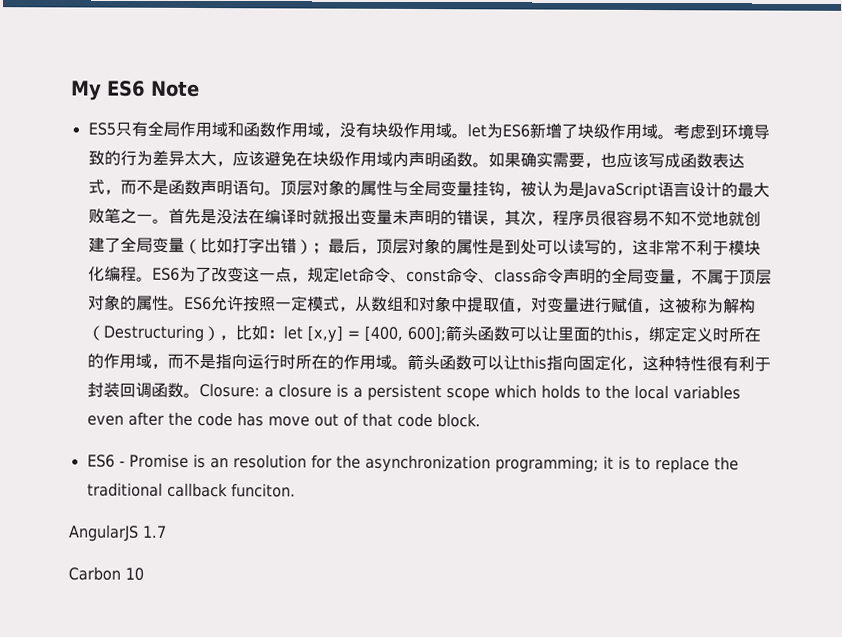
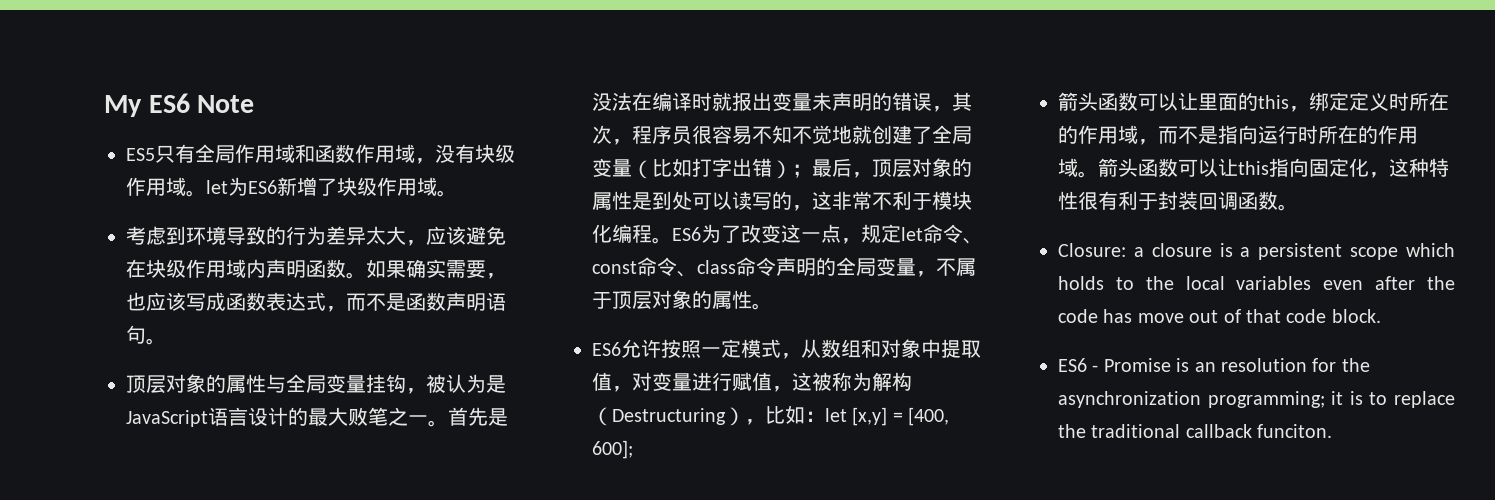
(674, 137) none -> (457, 193) //
(281, 193) none -> (166, 341) //
(185, 308) none -> (772, 306) //
(446, 334) none -> (633, 449) //
(200, 395) none -> (1298, 207) //
[68,524,167,542] [68,566,144,581] // AngularJS 1.7 // Carbon 10 -> (1333, 431) none

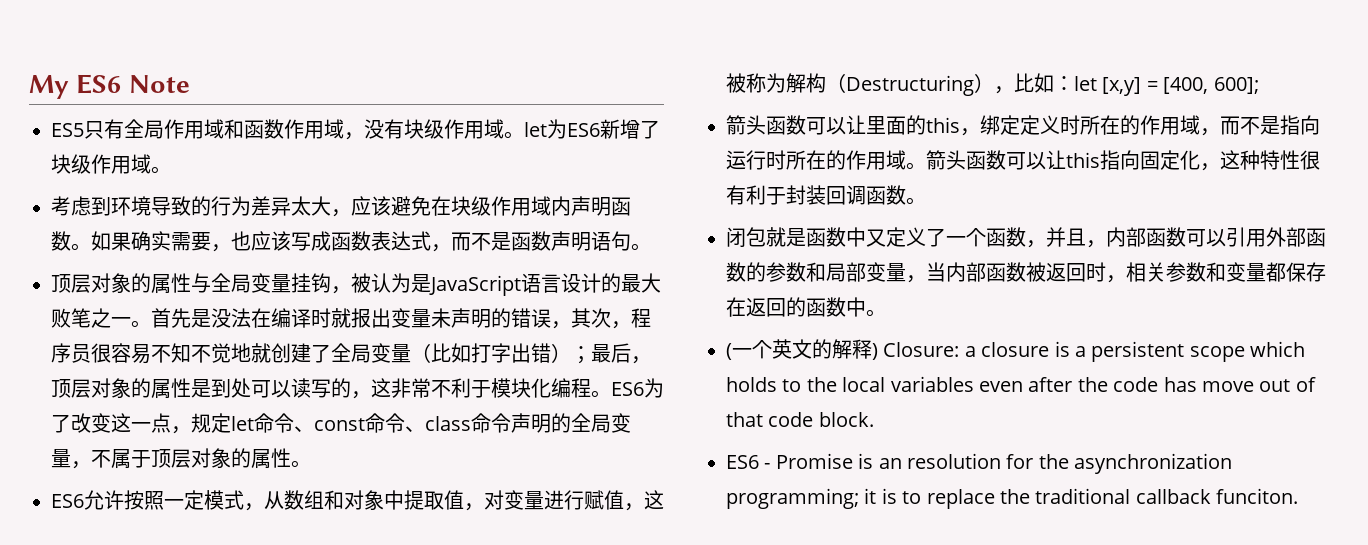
(1298, 207) none -> [726,227,1326,248] [726,262,1326,283] [726,297,886,317] [726,339,878,360] 闭包就是函数中又定义了一个函数，并且，内部函数可以引用外部函数的参数和局部变量，当内部函数被返回时，相关参数和变量都保存在返回的函数中。 // (一个英文的解释)

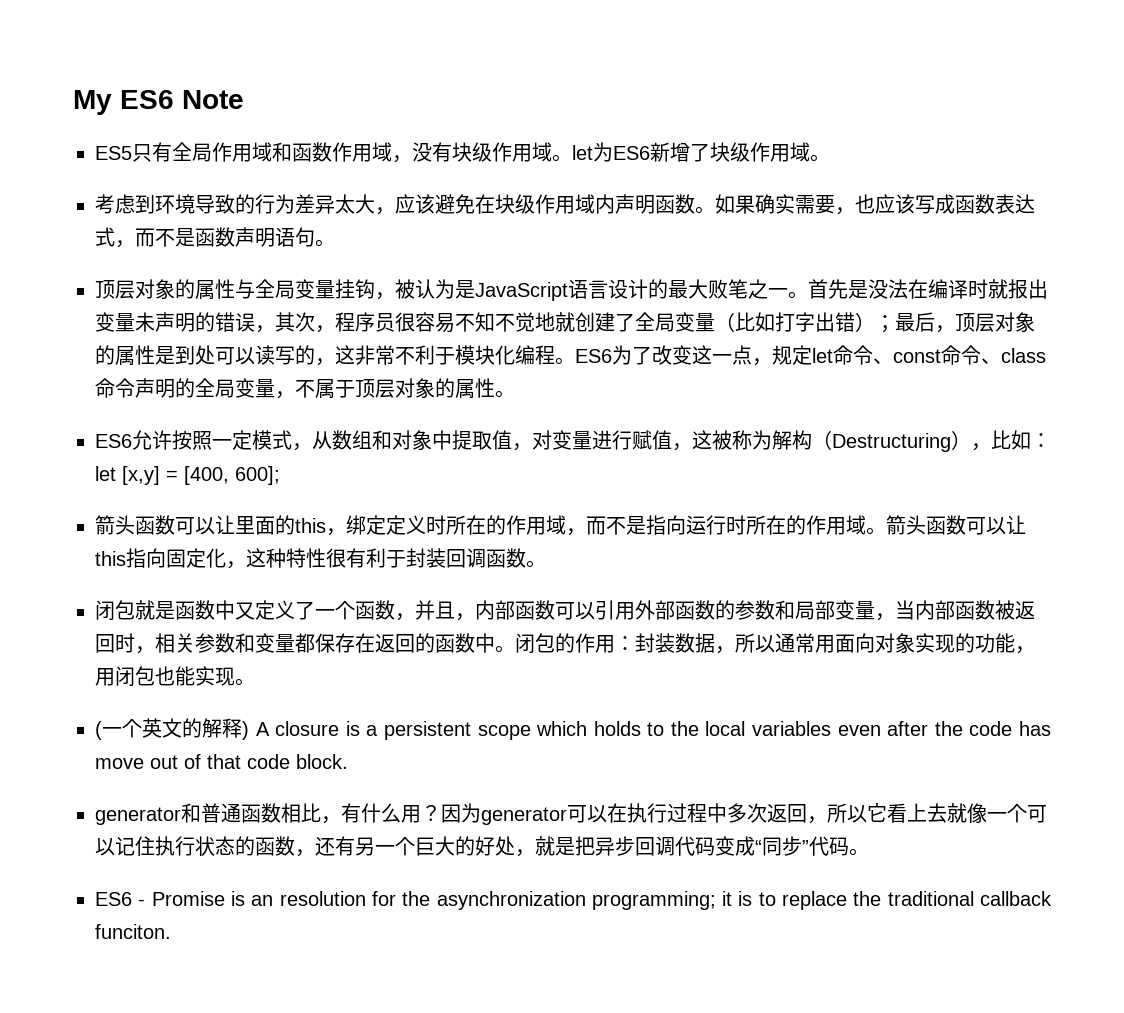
(886, 313) none -> [515,633,1035,654] [95,666,255,687] 闭包的作用：封装数据，所以通常用面向对象实现的功能，用闭包也能实现。
[883,342,976,357] Closure: a -> [255,722,270,736] A
(874, 419) none -> [95,803,1047,825] [95,836,869,857] // generator和普通函数相比，有什么用？因为generator可以在执行过程中多次返回，所以它看上去就像一个可以记住执行状态的函数，还有另一个巨大的好处，就是把异步回调代码变成“同步”代码。

